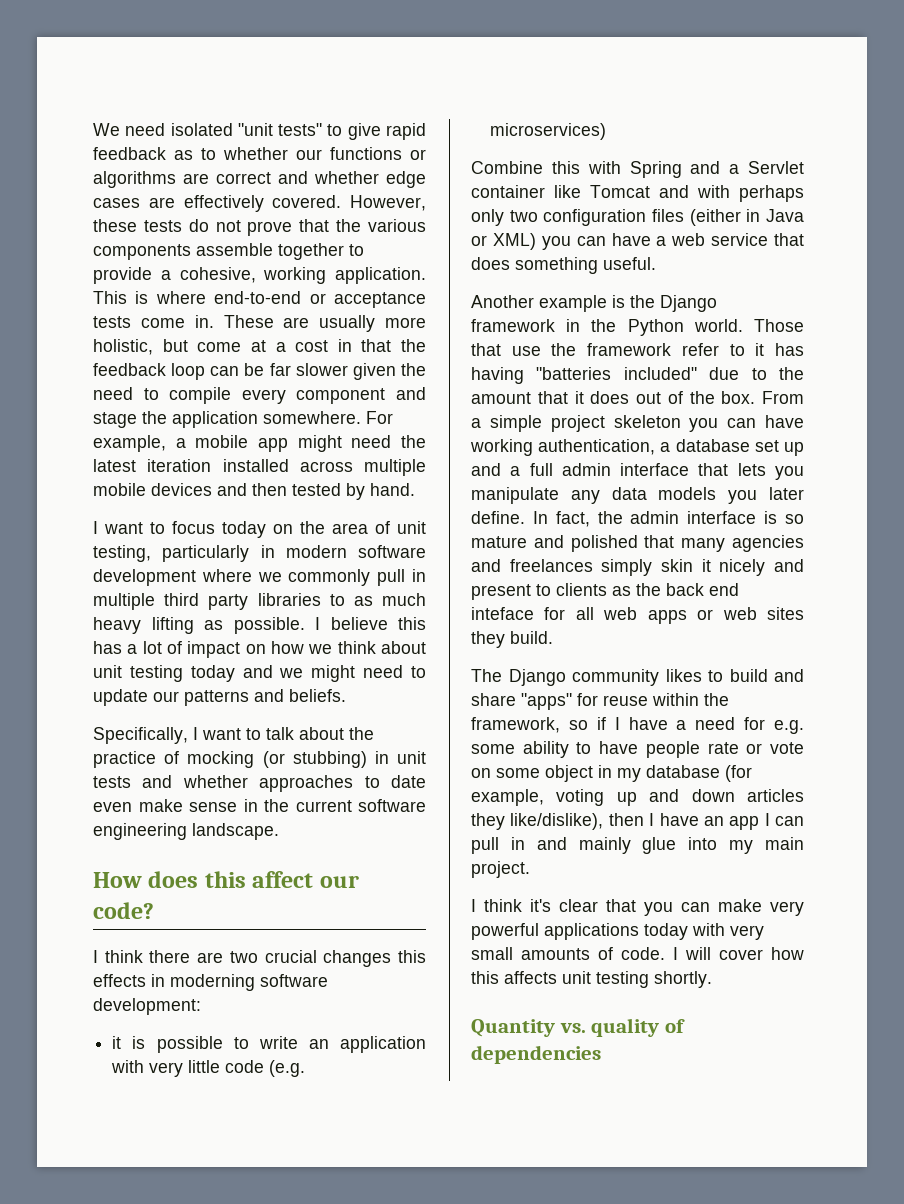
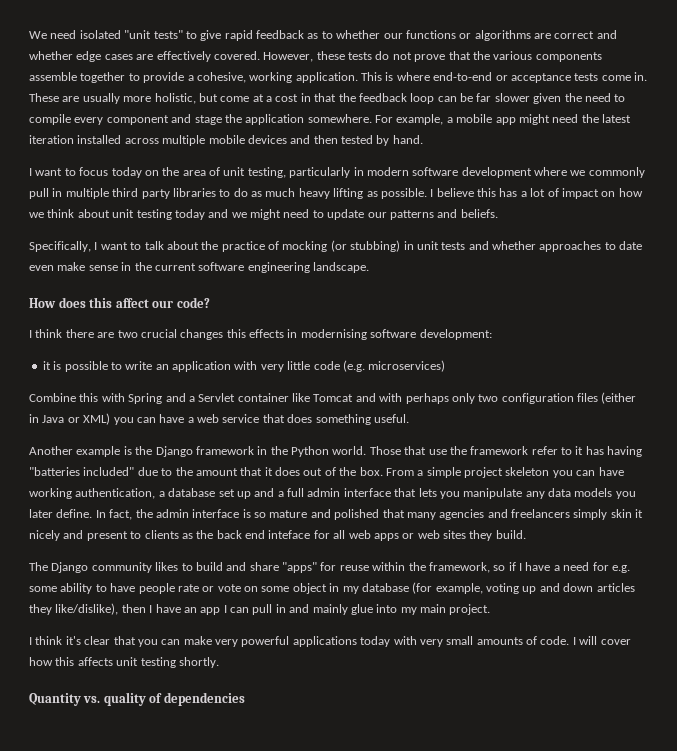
(345, 600) none -> [233,188,248,197] do
[170,974,255,991] moderning -> [300,329,367,340] modernising
[509,559,593,572] freelances -> [511,509,570,518] freelancers

